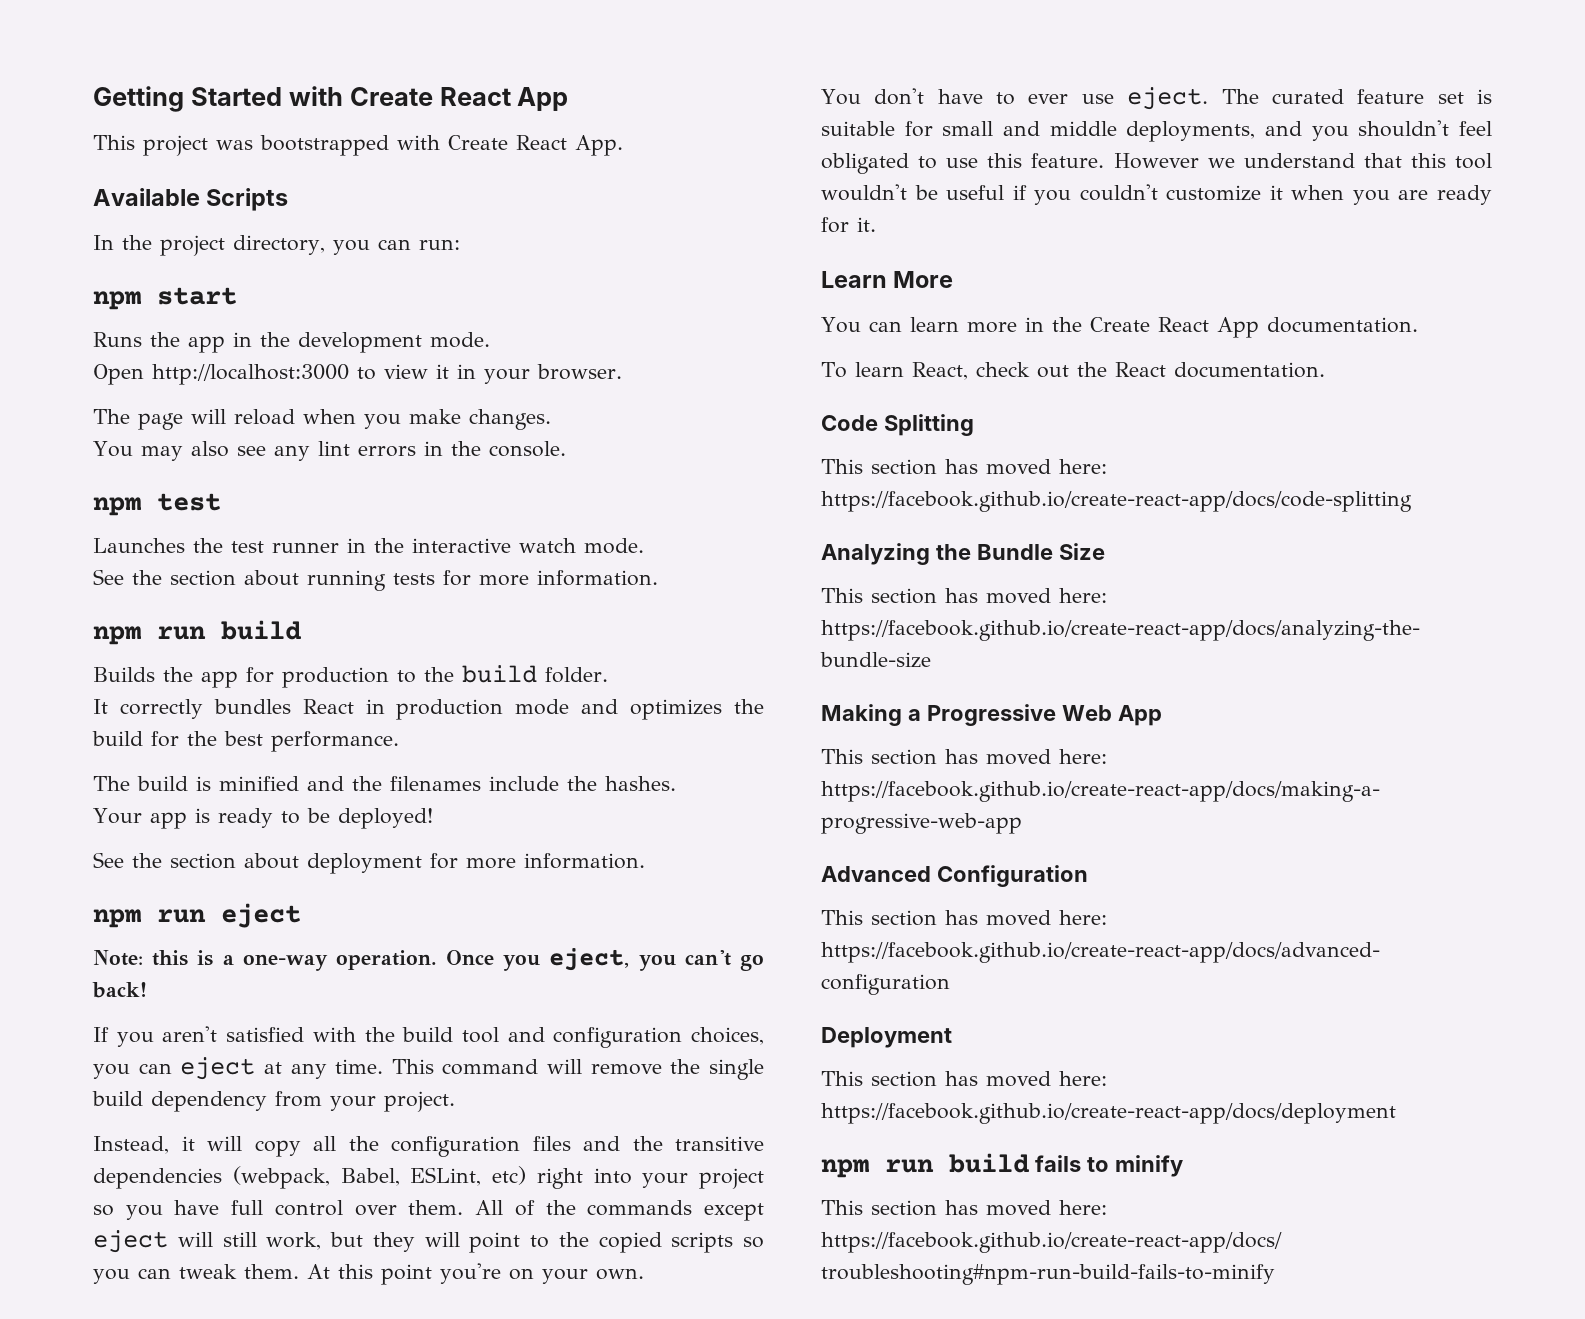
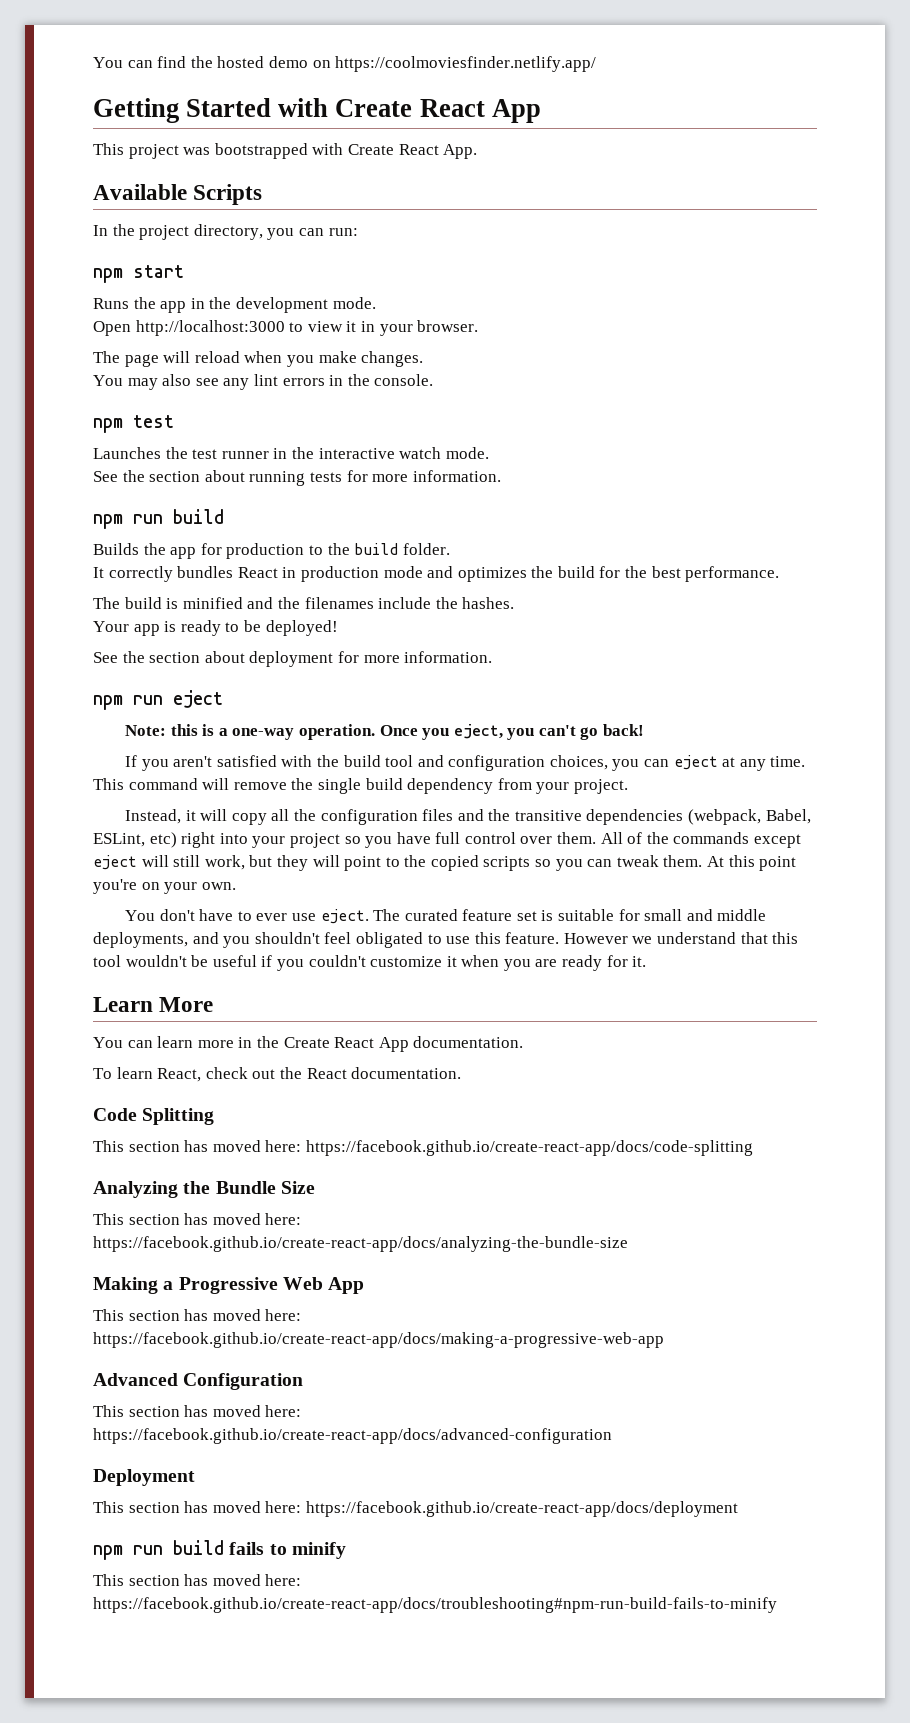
(93, 99) none -> [93,56,597,72] You can find the hosted demo on https://coolmoviesfinder.netlify.app/ //

